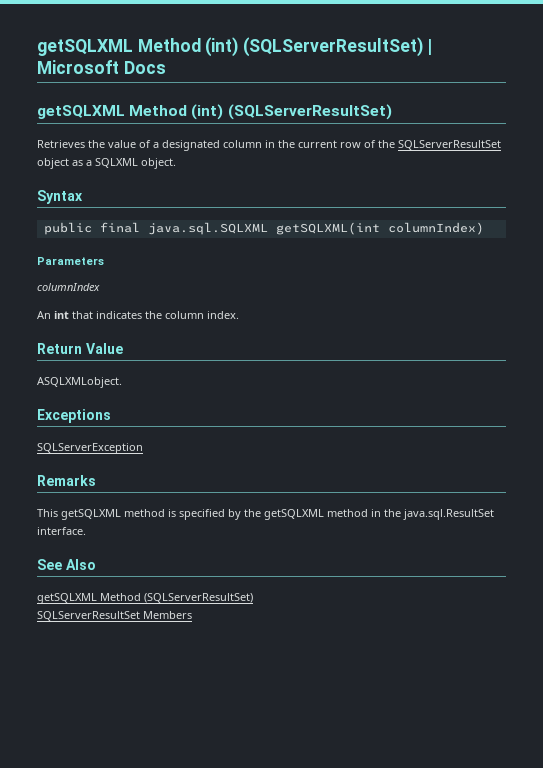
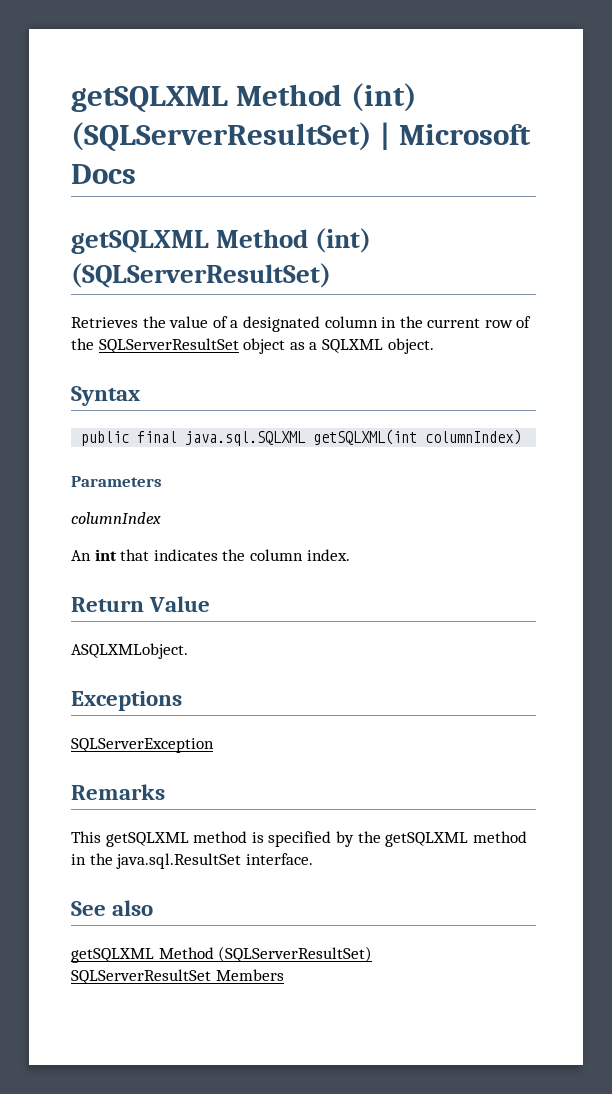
[65,559,96,570] Also -> [112,900,154,916] also

